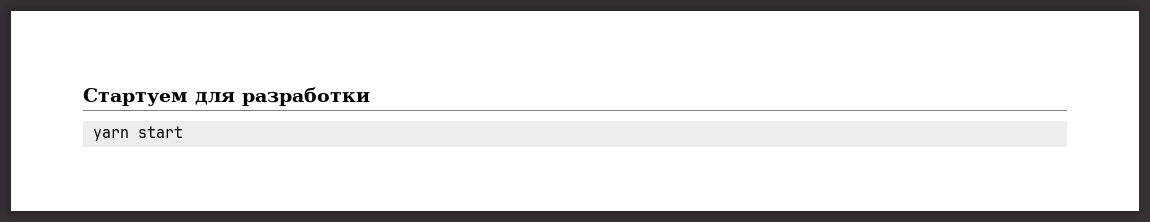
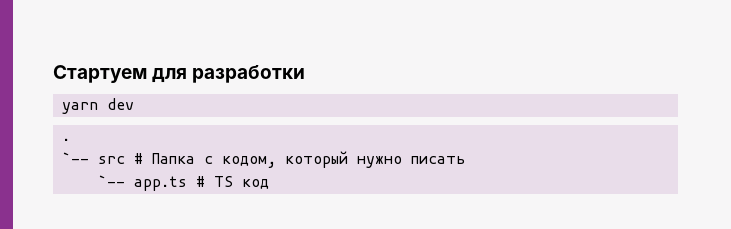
[138,126,184,138] start -> [107,98,134,110] [62,138,70,141] [62,151,465,168] [98,175,269,191] dev // . // `-- src # Папка с кодом, который нужно писать // `-- app.ts # TS код

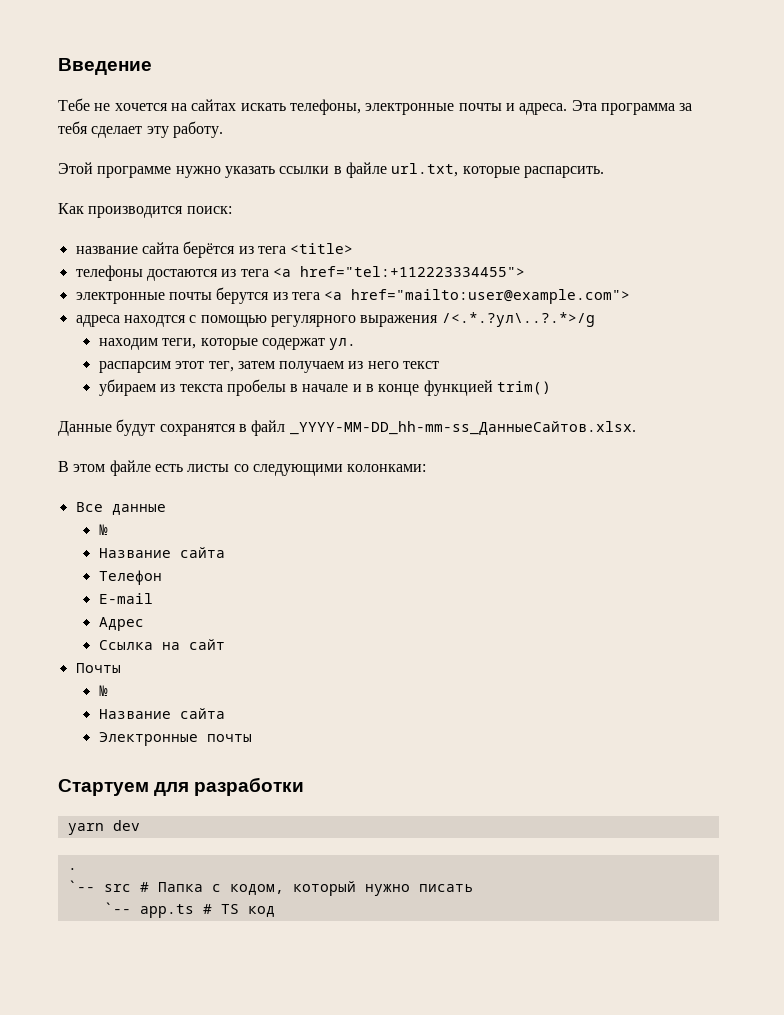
(53, 74) none -> [58,58,152,75] [58,98,693,115] [58,121,223,138] [58,162,604,178] [58,203,232,218] [75,241,354,258] [75,265,525,281] [75,287,631,304] [75,312,595,327] [98,338,357,350] [98,361,440,373] [98,379,552,396] [58,419,636,436] [58,460,427,476] [75,502,166,515] [98,524,108,535] [98,547,225,558] [98,570,162,585] [98,593,153,604] [98,617,144,631] [98,639,225,650] [75,663,121,673] [98,685,108,696] [98,708,225,719] [98,732,252,746] Введение // Тебе не хочется на сайтах искать телефоны, электронные почты и адреса. Эта программа за тебя сделает эту работу. // Этой программе нужно указать ссылки в файле url.txt, которые распарсить. // Как производится поиск: // название сайта берётся из тега <title> // телефоны достаются из тега <a href="tel:+112223334455"> // электронные почты берутся из тега <a href="mailto:user@example.com"> // адреса находтся с помощью регулярного выражения /<.*.?ул\..?.*>/g // находим теги, которые содержат ул. // распарсим этот тег, затем получаем из него текст // убираем из текста пробелы в начале и в конце функцией trim() // Данные будут сохранятся в файл _YYYY-MM-DD_hh-mm-ss_ДанныеСайтов.xlsx. // В этом файле есть листы со следующими колонками: // Все данные // № // Название сайта // Телефон // E-mail // Адрес // Ссылка на сайт // Почты // № // Название сайта // Электронные почты //

